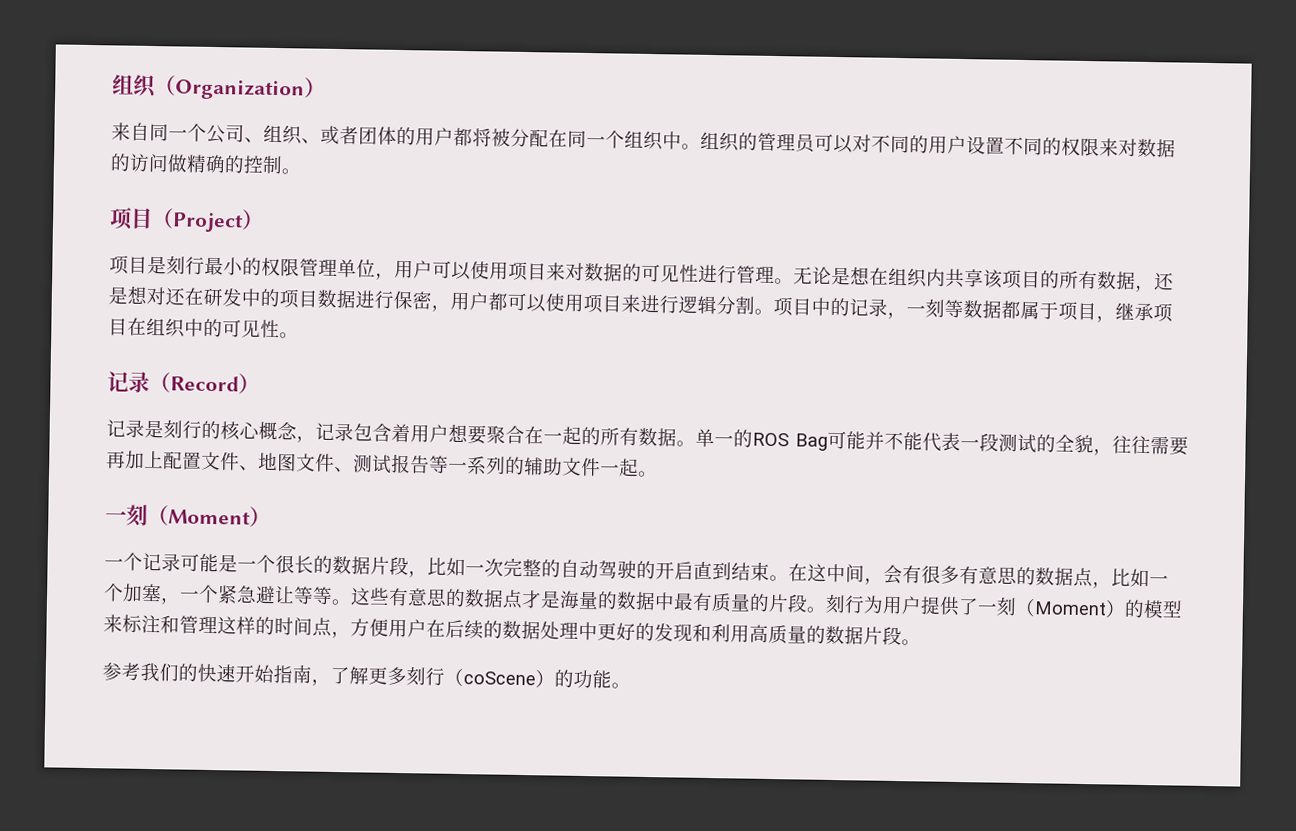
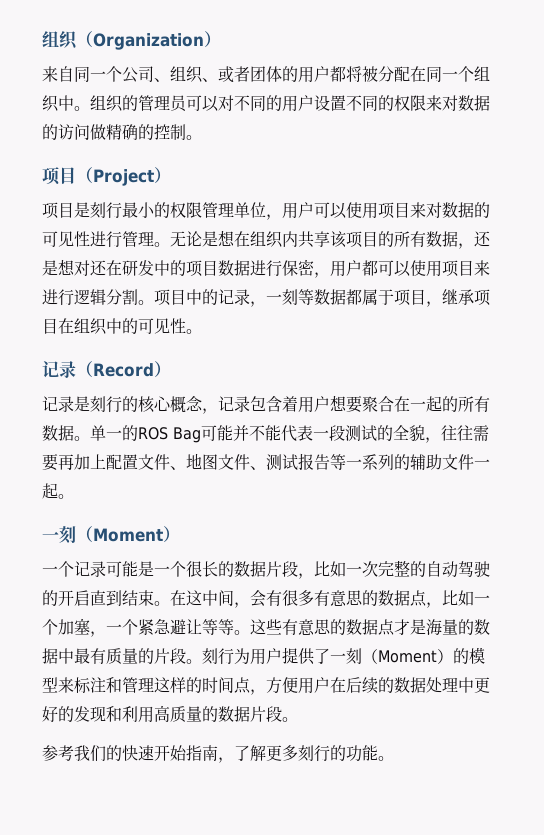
[444,667,555,688] （coScene） -> (330, 753) none

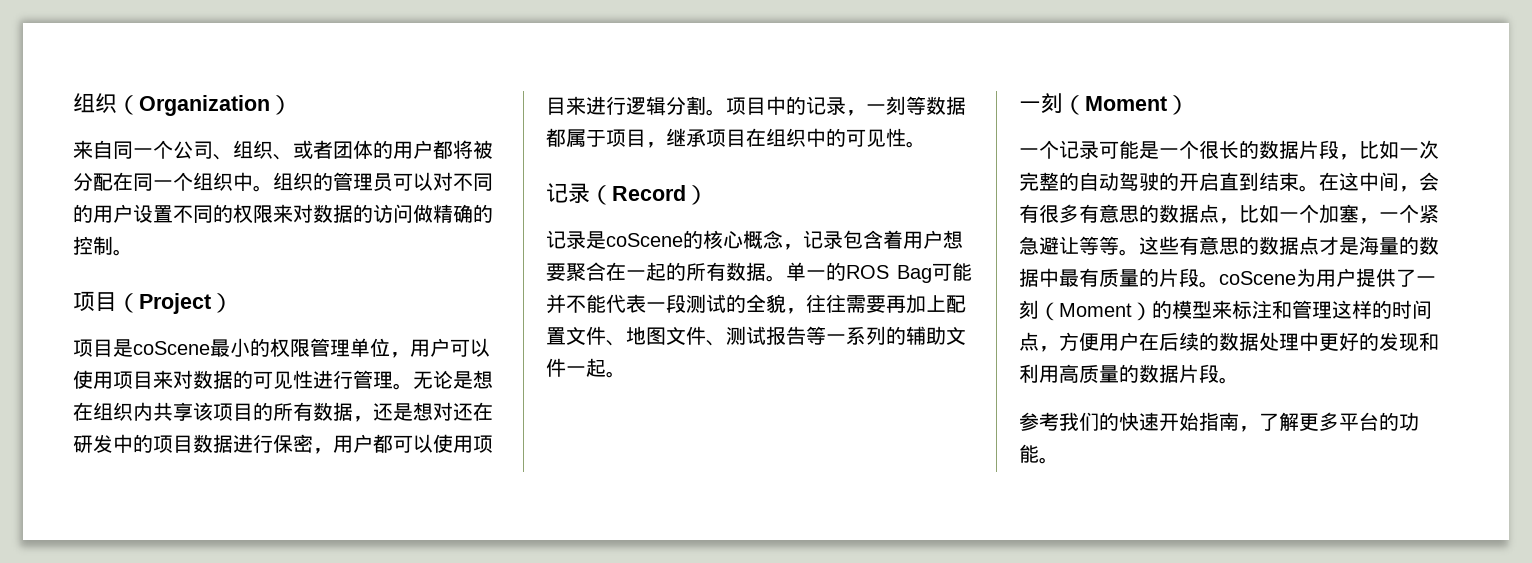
[90,202,122,219] 刻行 -> [133,341,210,355] coScene
[90,396,122,413] 刻行 -> [606,233,683,247] coScene
[202,648,234,665] 刻行 -> [1219,271,1296,285] coScene
[298,745,330,762] 刻行 -> [1339,412,1379,431] 平台

